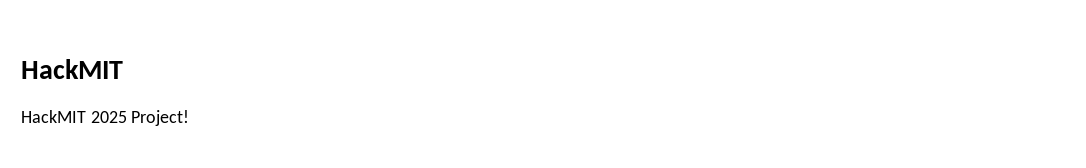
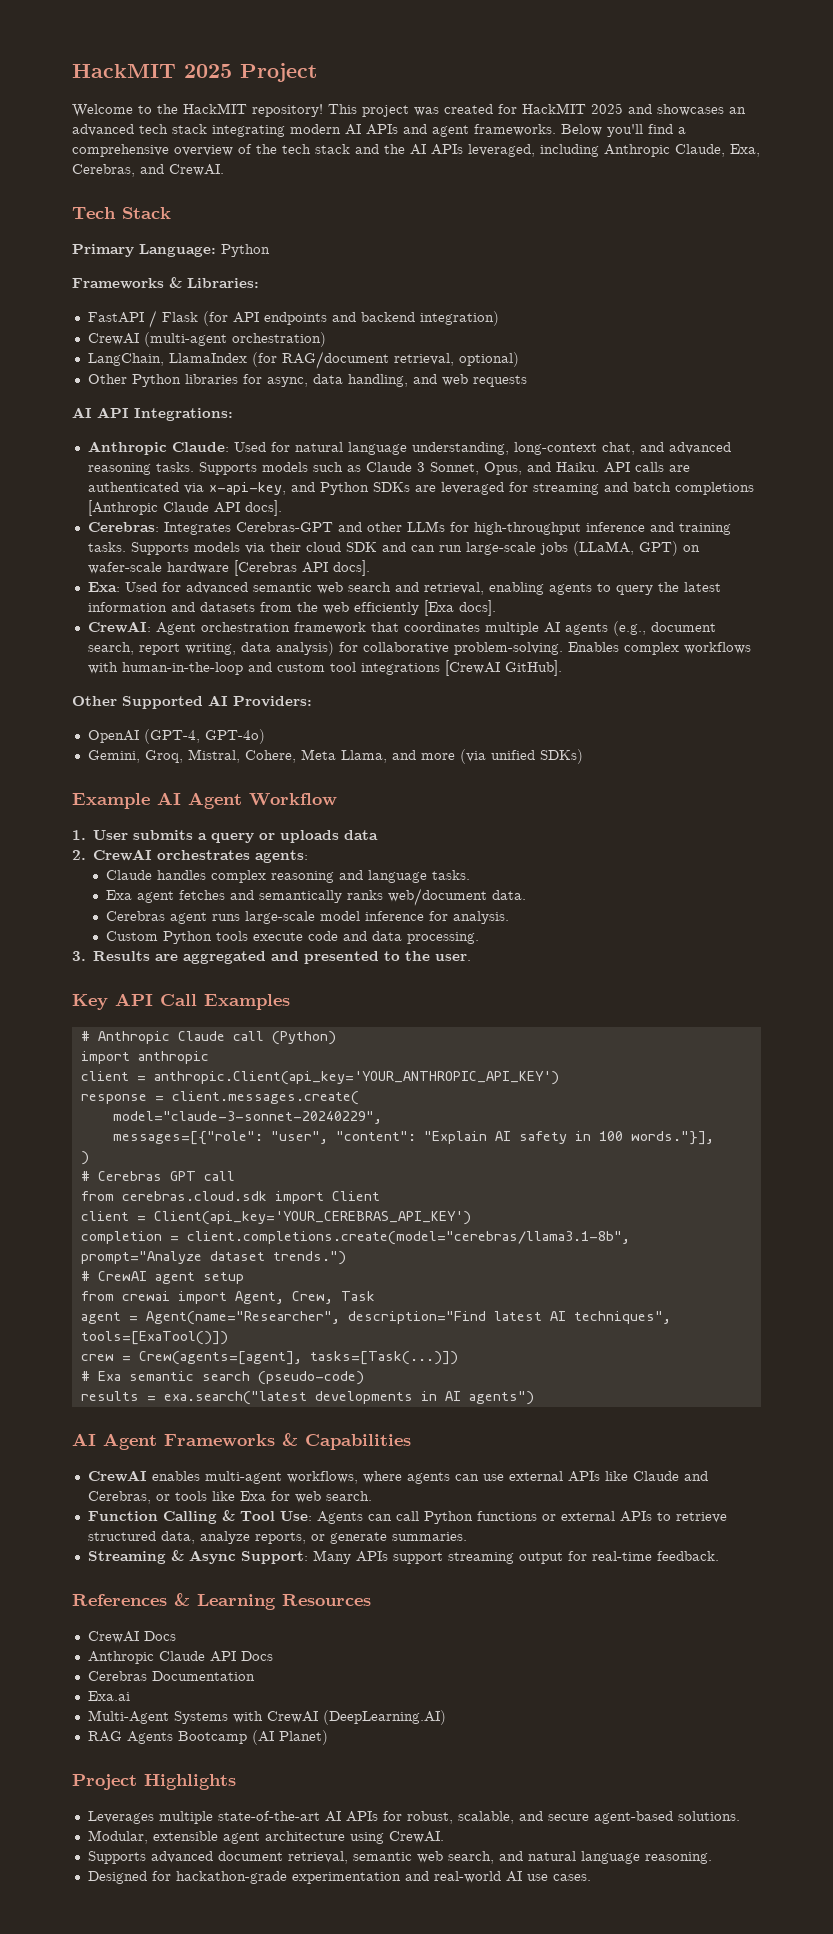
[21,59,123,79] [21,110,190,126] HackMIT // HackMIT 2025 Project! -> [72,63,317,82] [72,103,746,117] [72,124,686,137] [72,144,760,157] [72,164,224,177] [72,207,171,219] [72,244,270,257] [72,277,259,289] [87,310,499,328] [87,332,326,347] [87,351,519,369] [87,374,527,387] [72,407,233,421] [87,441,731,455] [87,462,690,475] [87,482,754,495] [87,500,282,516] [87,521,731,535] [87,541,700,556] [87,560,370,576] [87,582,721,595] [87,600,496,616] [87,621,716,636] [87,641,751,656] [87,660,562,676] [72,695,312,709] [87,729,265,744] [87,749,583,764] [72,792,337,809] [72,830,379,843] [72,849,309,863] [105,870,470,883] [105,888,526,906] [105,911,509,924] [105,931,479,944] [72,951,472,964] [72,993,290,1010] [80,1031,336,1045] [80,1051,209,1064] [80,1071,559,1085] [80,1091,359,1105] [112,1111,382,1124] [112,1131,714,1145] [80,1151,89,1165] [80,1171,235,1181] [80,1191,380,1204] [80,1211,471,1225] [80,1231,630,1245] [80,1251,346,1265] [80,1271,244,1284] [80,1291,375,1304] [80,1311,671,1325] [80,1331,228,1345] [80,1351,458,1365] [80,1371,364,1385] [80,1391,534,1405] [72,1433,411,1450] [87,1470,708,1484] [87,1491,372,1504] [87,1510,727,1524] [87,1531,467,1544] [87,1550,719,1564] [72,1593,371,1610] [87,1631,176,1643] [87,1651,273,1664] [87,1671,255,1681] [87,1691,130,1701] [87,1710,446,1725] [87,1730,328,1745] [72,1774,236,1790] [87,1811,740,1824] [87,1830,444,1844] [87,1851,712,1864] [87,1871,591,1884] HackMIT 2025 Project // Welcome to the HackMIT repository! This project was created for HackMIT 2025 and showcases an advanced tech stack integrating modern AI APIs and agent frameworks. Below you'll find a comprehensive overview of the tech stack and the AI APIs leveraged, including Anthropic Claude, Exa, Cerebras, and CrewAI. // Tech Stack // Primary Language: Python // Frameworks & Libraries: // FastAPI / Flask (for API endpoints and backend integration) // CrewAI (multi-agent orchestration) // LangChain, LlamaIndex (for RAG/document retrieval, optional) // Other Python libraries for async, data handling, and web requests // AI API Integrations: // Anthropic Claude: Used for natural language understanding, long-context chat, and advanced reasoning tasks. Supports models such as Claude 3 Sonnet, Opus, and Haiku. API calls are authenticated via x-api-key, and Python SDKs are leveraged for streaming and batch completions [Anthropic Claude API docs]. // Cerebras: Integrates Cerebras-GPT and other LLMs for high-throughput inference and training tasks. Supports models via their cloud SDK and can run large-scale jobs (LLaMA, GPT) on wafer-scale hardware [Cerebras API docs]. // Exa: Used for advanced semantic web search and retrieval, enabling agents to query the latest information and datasets from the web efficiently [Exa docs]. // CrewAI: Agent orchestration framework that coordinates multiple AI agents (e.g., document search, report writing, data analysis) for collaborative problem-solving. Enables complex workflows with human-in-the-loop and custom tool integrations [CrewAI GitHub]. // Other Supported AI Providers: // OpenAI (GPT-4, GPT-4o) // Gemini, Groq, Mistral, Cohere, Meta Llama, and more (via unified SDKs) // Example AI Agent Workflow // 1. User submits a query or uploads data // 2. CrewAI orchestrates agents: // Claude handles complex reasoning and language tasks. // Exa agent fetches and semantically ranks web/document data. // Cerebras agent runs large-scale model inference for analysis. // Custom Python tools execute code and data processing. // 3. Results are aggregated and presented to the user. // Key API Call Examples // # Anthropic Claude call (Python) // import anthropic // client = anthropic.Client(api_key='YOUR_ANTHROPIC_API_KEY') // response = client.messages.create( // model="claude-3-sonnet-20240229", // messages=[{"role": "user", "content": "Explain AI safety in 100 words."}], // ) // # Cerebras GPT call // from cerebras.cloud.sdk import Client // client = Client(api_key='YOUR_CEREBRAS_API_KEY') // completion = client.completions.create(model="cerebras/llama3.1-8b", prompt="Analyze dataset trends.") // # CrewAI agent setup // from crewai import Agent, Crew, Task // agent = Agent(name="Researcher", description="Find latest AI techniques", tools=[ExaTool()]) // crew = Crew(agents=[agent], tasks=[Task(...)]) // # Exa semantic search (pseudo-code) // results = exa.search("latest developments in AI agents") // AI Agent Frameworks & Capabilities // CrewAI enables multi-agent workflows, where agents can use external APIs like Claude and Cerebras, or tools like Exa for web search. // Function Calling & Tool Use: Agents can call Python functions or external APIs to retrieve structured data, analyze reports, or generate summaries. // Streaming & Async Support: Many APIs support streaming output for real-time feedback. // References & Learning Resources // CrewAI Docs // Anthropic Claude API Docs // Cerebras Documentation // Exa.ai // Multi-Agent Systems with CrewAI (DeepLearning.AI) // RAG Agents Bootcamp (AI Planet) // Project Highlights // Leverages multiple state-of-the-art AI APIs for robust, scalable, and secure agent-based solutions. // Modular, extensible agent architecture using CrewAI. // Supports advanced document retrieval, semantic web search, and natural language reasoning. // Designed for hackathon-grade experimentation and real-world AI use cases.

